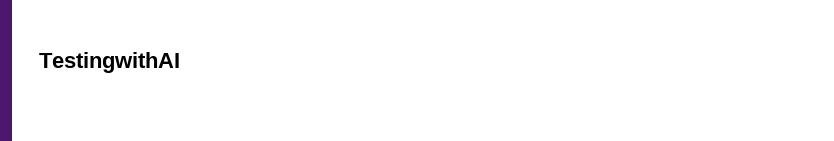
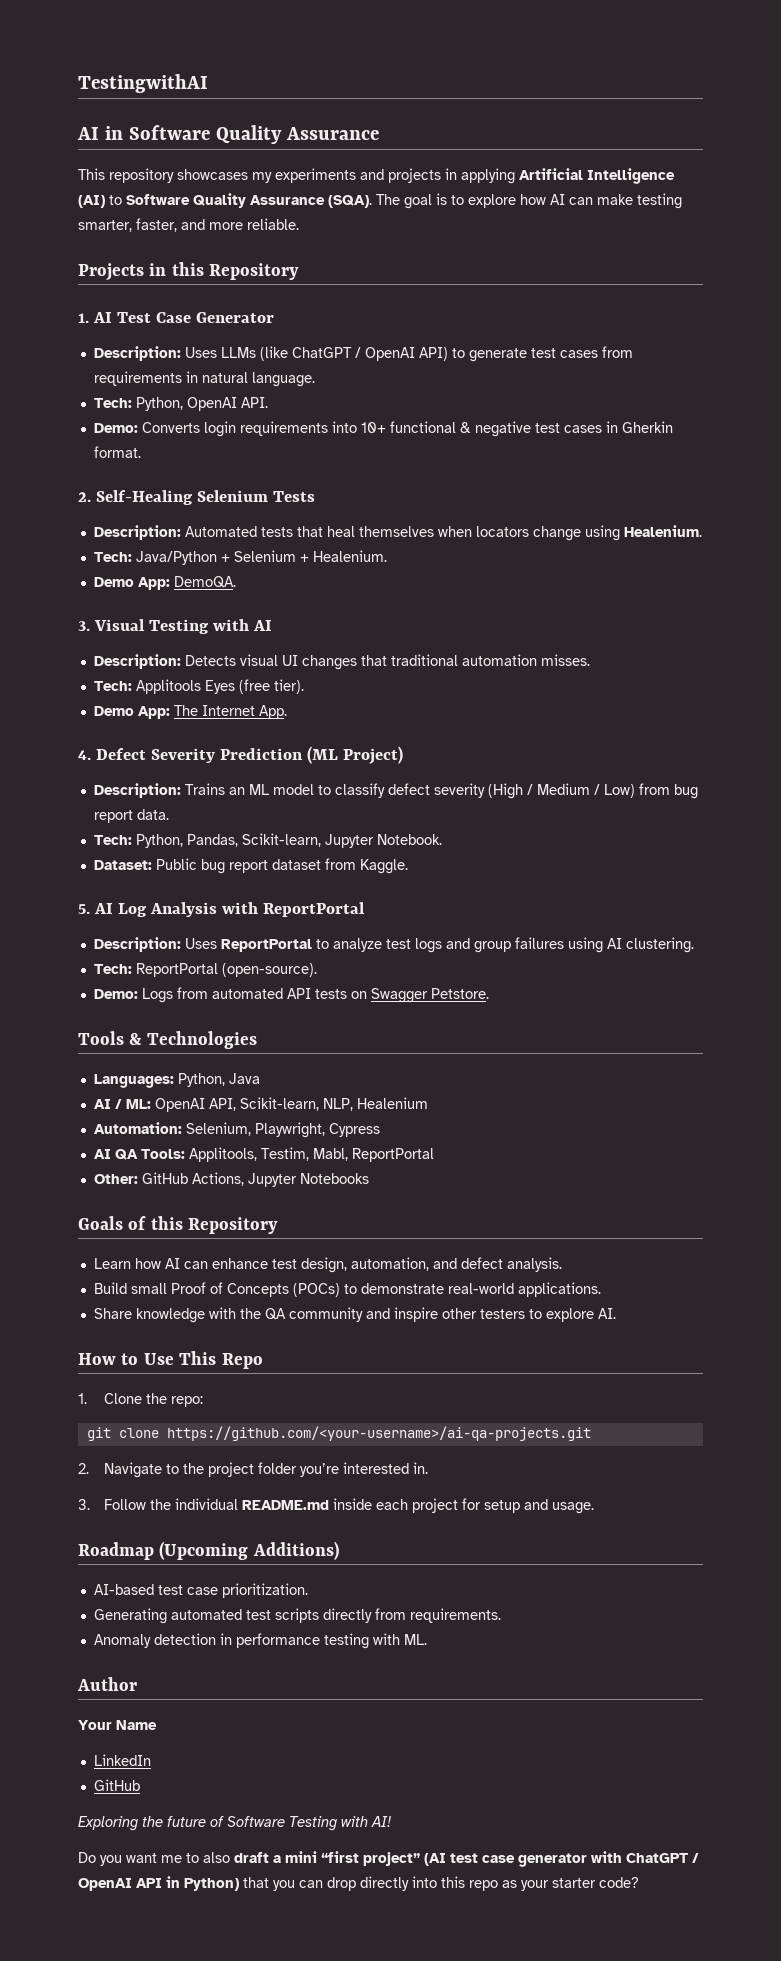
(180, 62) none -> [77,125,379,144] [78,168,675,184] [78,193,682,209] [78,218,299,232] [78,262,300,281] [78,312,274,323] [93,346,633,362] [93,371,315,387] [93,397,268,411] [93,421,673,437] [93,446,141,458] [78,490,315,505] [93,525,702,541] [93,550,387,565] [93,576,236,590] [78,619,272,634] [93,654,590,670] [93,679,304,694] [93,705,287,719] [78,746,403,764] [93,783,698,799] [93,809,169,823] [93,833,442,848] [93,858,408,874] [78,902,365,917] [93,937,694,953] [93,963,317,977] [93,987,489,1003] [78,1031,257,1049] [93,1073,260,1088] [93,1097,428,1112] [93,1122,380,1138] [93,1147,434,1162] [93,1172,369,1187] [78,1216,279,1234] [93,1257,562,1273] [93,1282,601,1297] [93,1307,616,1323] [78,1351,263,1369] [78,1393,204,1407] [86,1426,591,1441] [78,1462,429,1478] [78,1498,595,1514] [78,1541,339,1560] [93,1583,308,1598] [93,1608,501,1624] [93,1633,427,1649] [77,1677,137,1691] [78,1720,157,1730] [93,1754,151,1766] [93,1779,140,1791] [78,1816,392,1831] [78,1851,699,1867] [78,1876,639,1891] // AI in Software Quality Assurance // This repository showcases my experiments and projects in applying Artificial Intelligence (AI) to Software Quality Assurance (SQA). The goal is to explore how AI can make testing smarter, faster, and more reliable. // Projects in this Repository // 1. AI Test Case Generator // Description: Uses LLMs (like ChatGPT / OpenAI API) to generate test cases from requirements in natural language. // Tech: Python, OpenAI API. // Demo: Converts login requirements into 10+ functional & negative test cases in Gherkin format. // 2. Self-Healing Selenium Tests // Description: Automated tests that heal themselves when locators change using Healenium. // Tech: Java/Python + Selenium + Healenium. // Demo App: DemoQA. // 3. Visual Testing with AI // Description: Detects visual UI changes that traditional automation misses. // Tech: Applitools Eyes (free tier). // Demo App: The Internet App. // 4. Defect Severity Prediction (ML Project) // Description: Trains an ML model to classify defect severity (High / Medium / Low) from bug report data. // Tech: Python, Pandas, Scikit-learn, Jupyter Notebook. // Dataset: Public bug report dataset from Kaggle. // 5. AI Log Analysis with ReportPortal // Description: Uses ReportPortal to analyze test logs and group failures using AI clustering. // Tech: ReportPortal (open-source). // Demo: Logs from automated API tests on Swagger Petstore. // Tools & Technologies // Languages: Python, Java // AI / ML: OpenAI API, Scikit-learn, NLP, Healenium // Automation: Selenium, Playwright, Cypress // AI QA Tools: Applitools, Testim, Mabl, ReportPortal // Other: GitHub Actions, Jupyter Notebooks // Goals of this Repository // Learn how AI can enhance test design, automation, and defect analysis. // Build small Proof of Concepts (POCs) to demonstrate real-world applications. // Share knowledge with the QA community and inspire other testers to explore AI. // How to Use This Repo // 1. Clone the repo: // git clone https://github.com/<your-username>/ai-qa-projects.git // 2. Navigate to the project folder you’re interested in. // 3. Follow the individual README.md inside each project for setup and usage. // Roadmap (Upcoming Additions) // AI-based test case prioritization. // Generating automated test scripts directly from requirements. // Anomaly detection in performance testing with ML. // Author // Your Name // LinkedIn // GitHub // Exploring the future of Software Testing with AI! // Do you want me to also draft a mini “first project” (AI test case generator with ChatGPT / OpenAI API in Python) that you can drop directly into this repo as your starter code?

